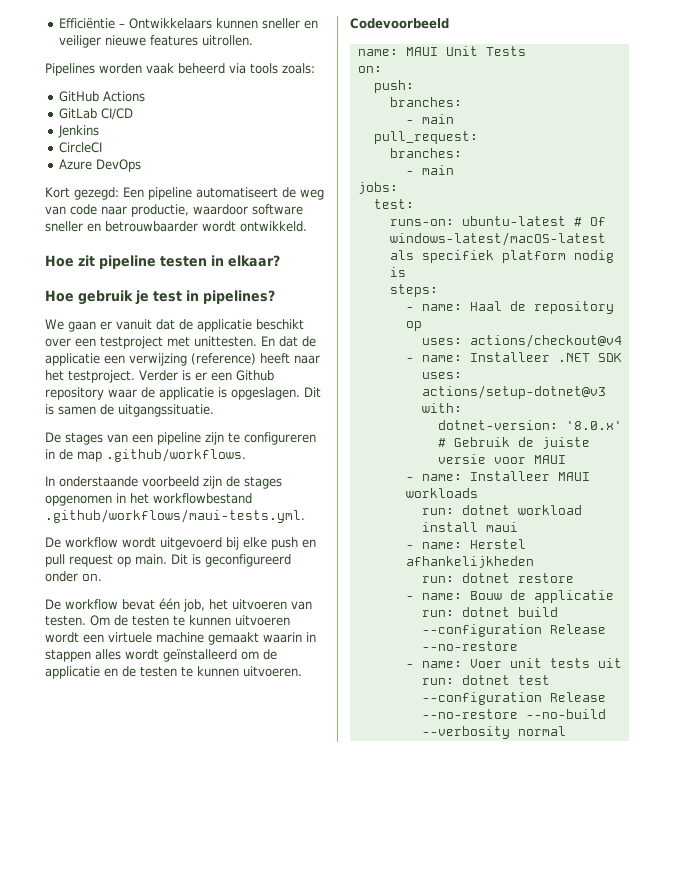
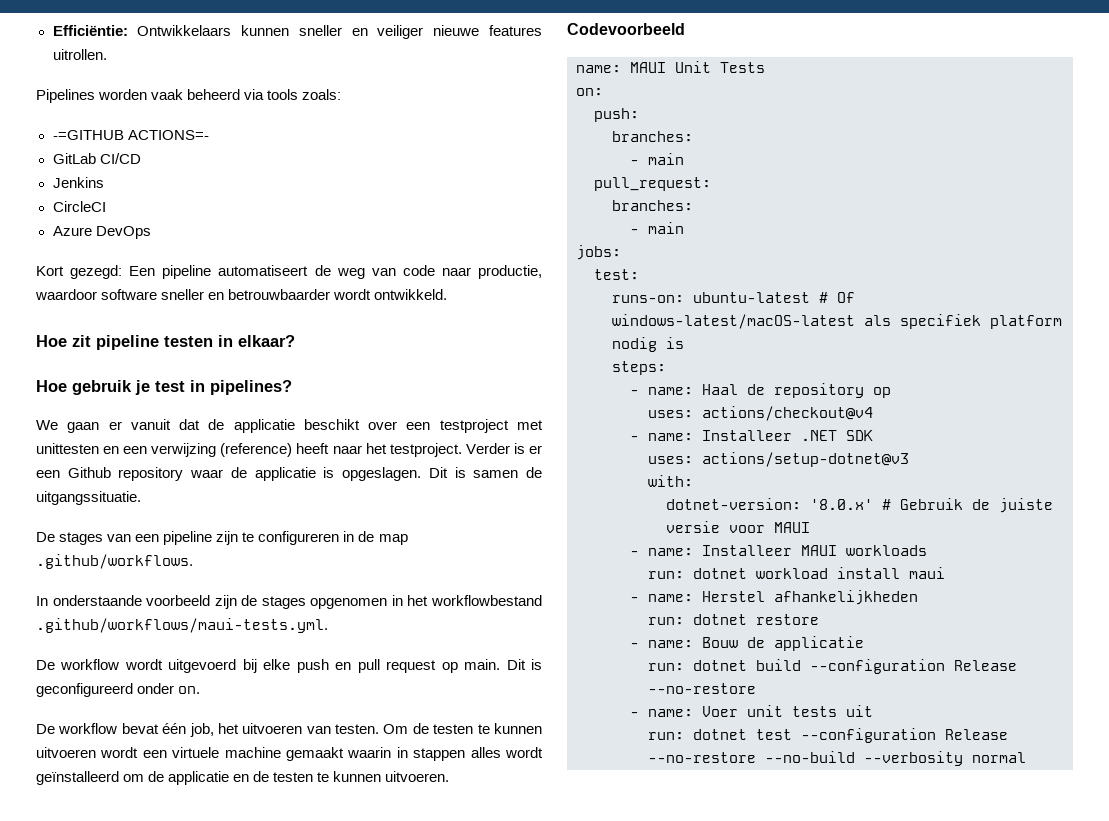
[58,18,125,29] Efficiëntie – -> [52,25,128,36] Efficiëntie:
[58,91,145,102] GitHub Actions -> [52,130,209,140] -=GITHUB ACTIONS=-
[194,336,316,347] [45,353,100,366] unittesten. En dat de applicatie -> [36,443,120,454] unittesten en

